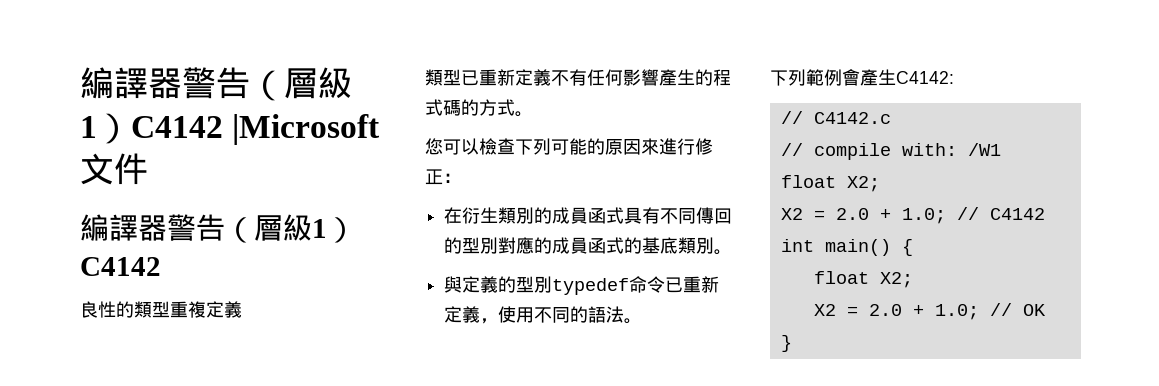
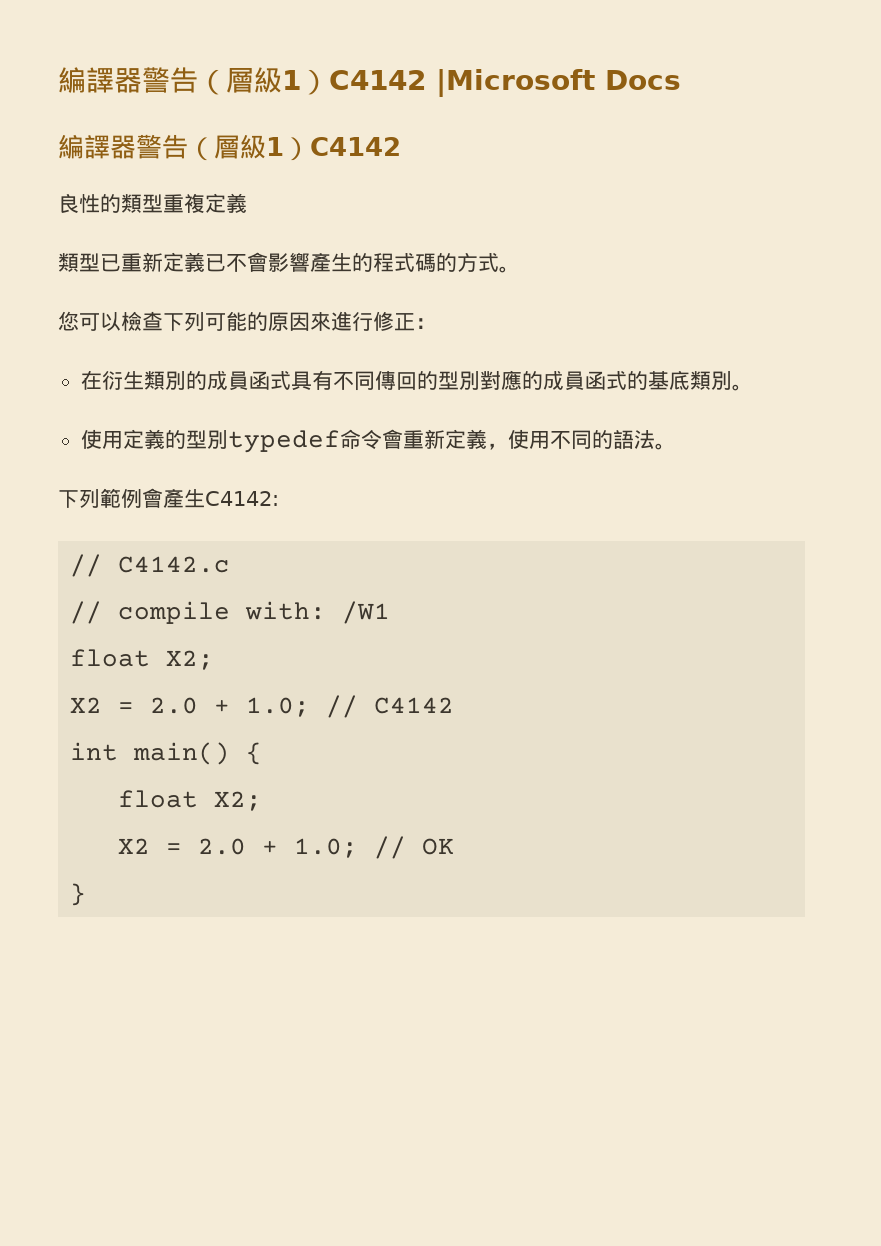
[80,153,148,185] 文件 -> [605,70,681,90] Docs
[551,69,623,86] 不有任何 -> [205,252,268,272] 已不會
[444,276,463,293] 與 -> [80,429,123,449] 使用
[665,277,684,293] 已 -> [381,429,403,449] 會

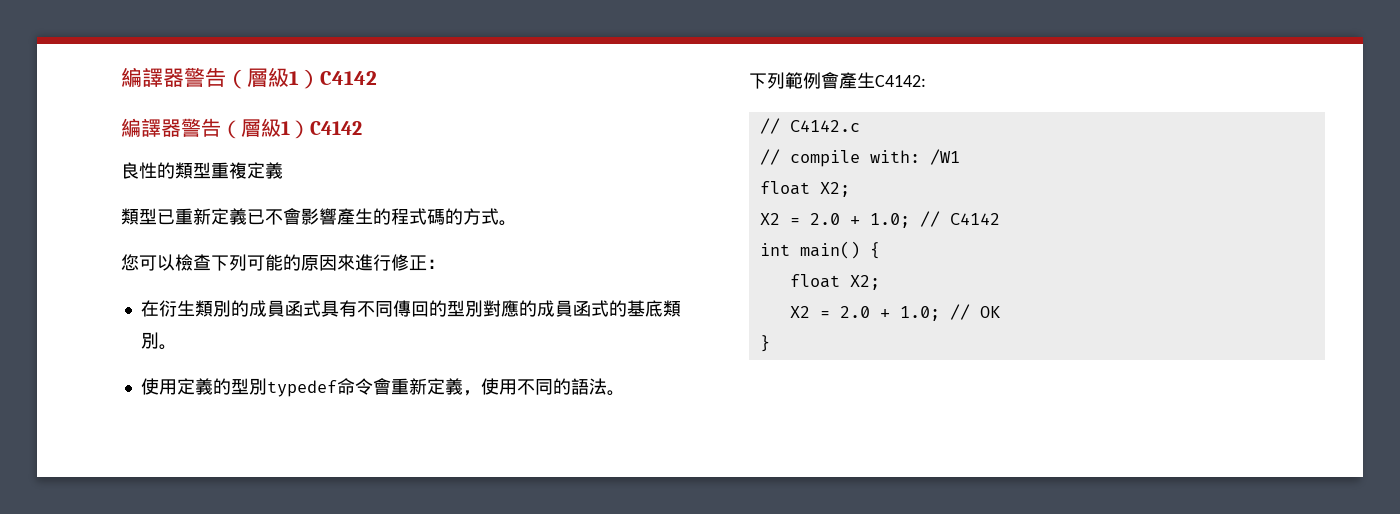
[58,67,681,97] 編譯器警告（層級1）C4142 |Microsoft Docs -> [121,67,377,89] 編譯器警告（層級1）C4142

